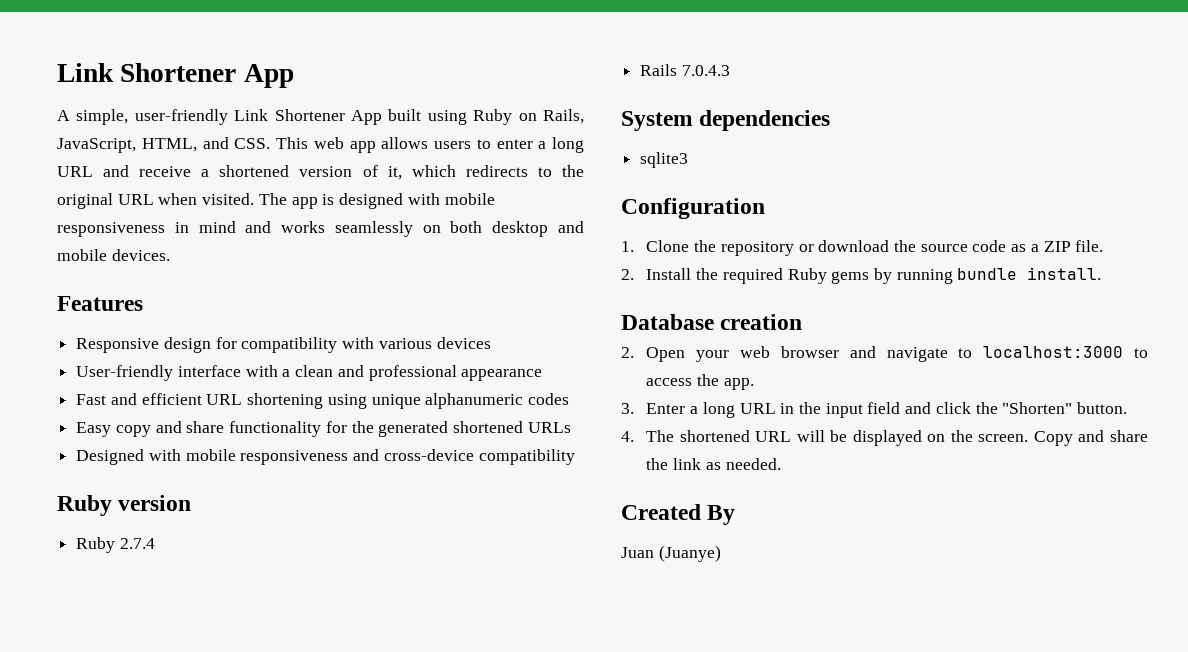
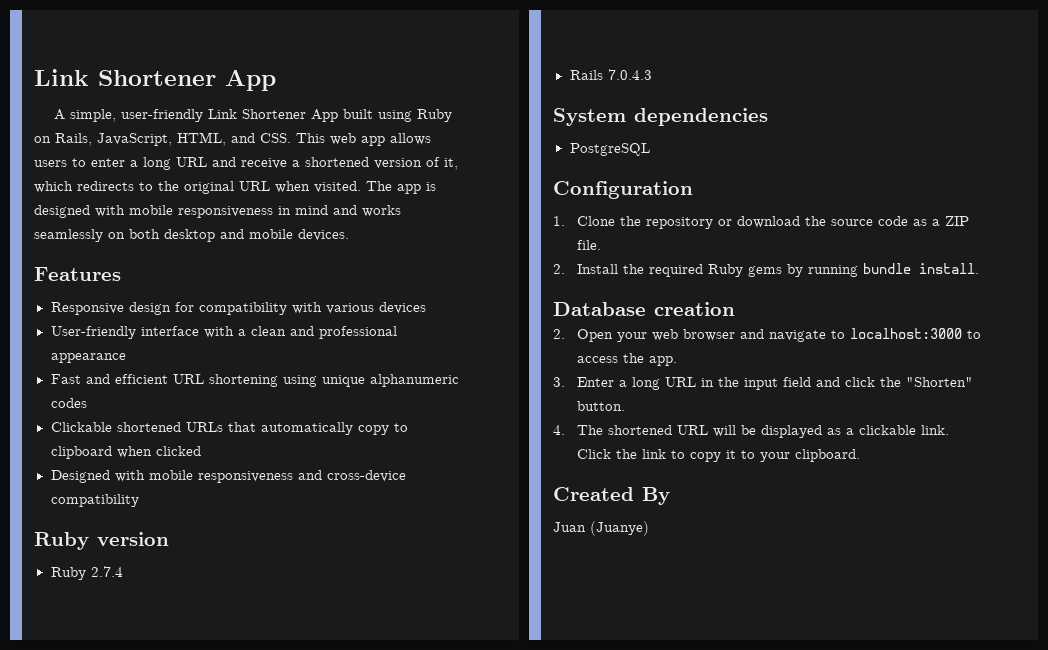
[76,421,571,437] Easy copy and share functionality for the generated shortened URLs -> [50,422,408,435] [50,446,201,459] Clickable shortened URLs that automatically copy to clipboard when clicked
[640,152,689,168] sqlite3 -> [569,143,650,156] PostgreSQL
[927,430,1148,446] [646,458,781,470] on the screen. Copy and share the link as needed. -> [826,425,949,435] [576,449,860,462] as a clickable link. Click the link to copy it to your clipboard.

